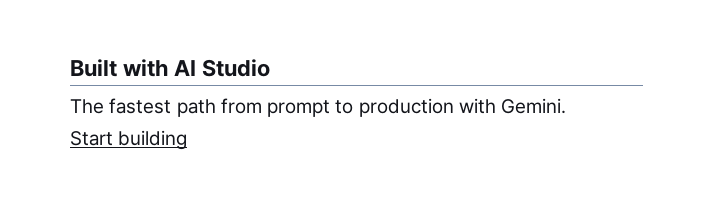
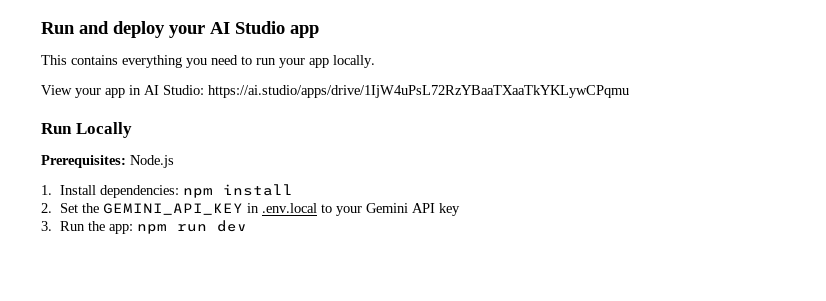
[70,59,271,77] [70,98,567,117] [70,130,188,150] Built with AI Studio // The fastest path from prompt to production with Gemini. // Start building -> [41,21,319,38] [41,55,375,68] [41,85,629,98] [41,122,132,138] [41,155,174,168] [41,184,293,198] [41,203,460,216] [41,220,247,234] Run and deploy your AI Studio app // This contains everything you need to run your app locally. // View your app in AI Studio: https://ai.studio/apps/drive/1IjW4uPsL72RzYBaaTXaaTkYKLywCPqmu // Run Locally // Prerequisites: Node.js // 1. Install dependencies: npm install // 2. Set the GEMINI_API_KEY in .env.local to your Gemini API key // 3. Run the app: npm run dev

